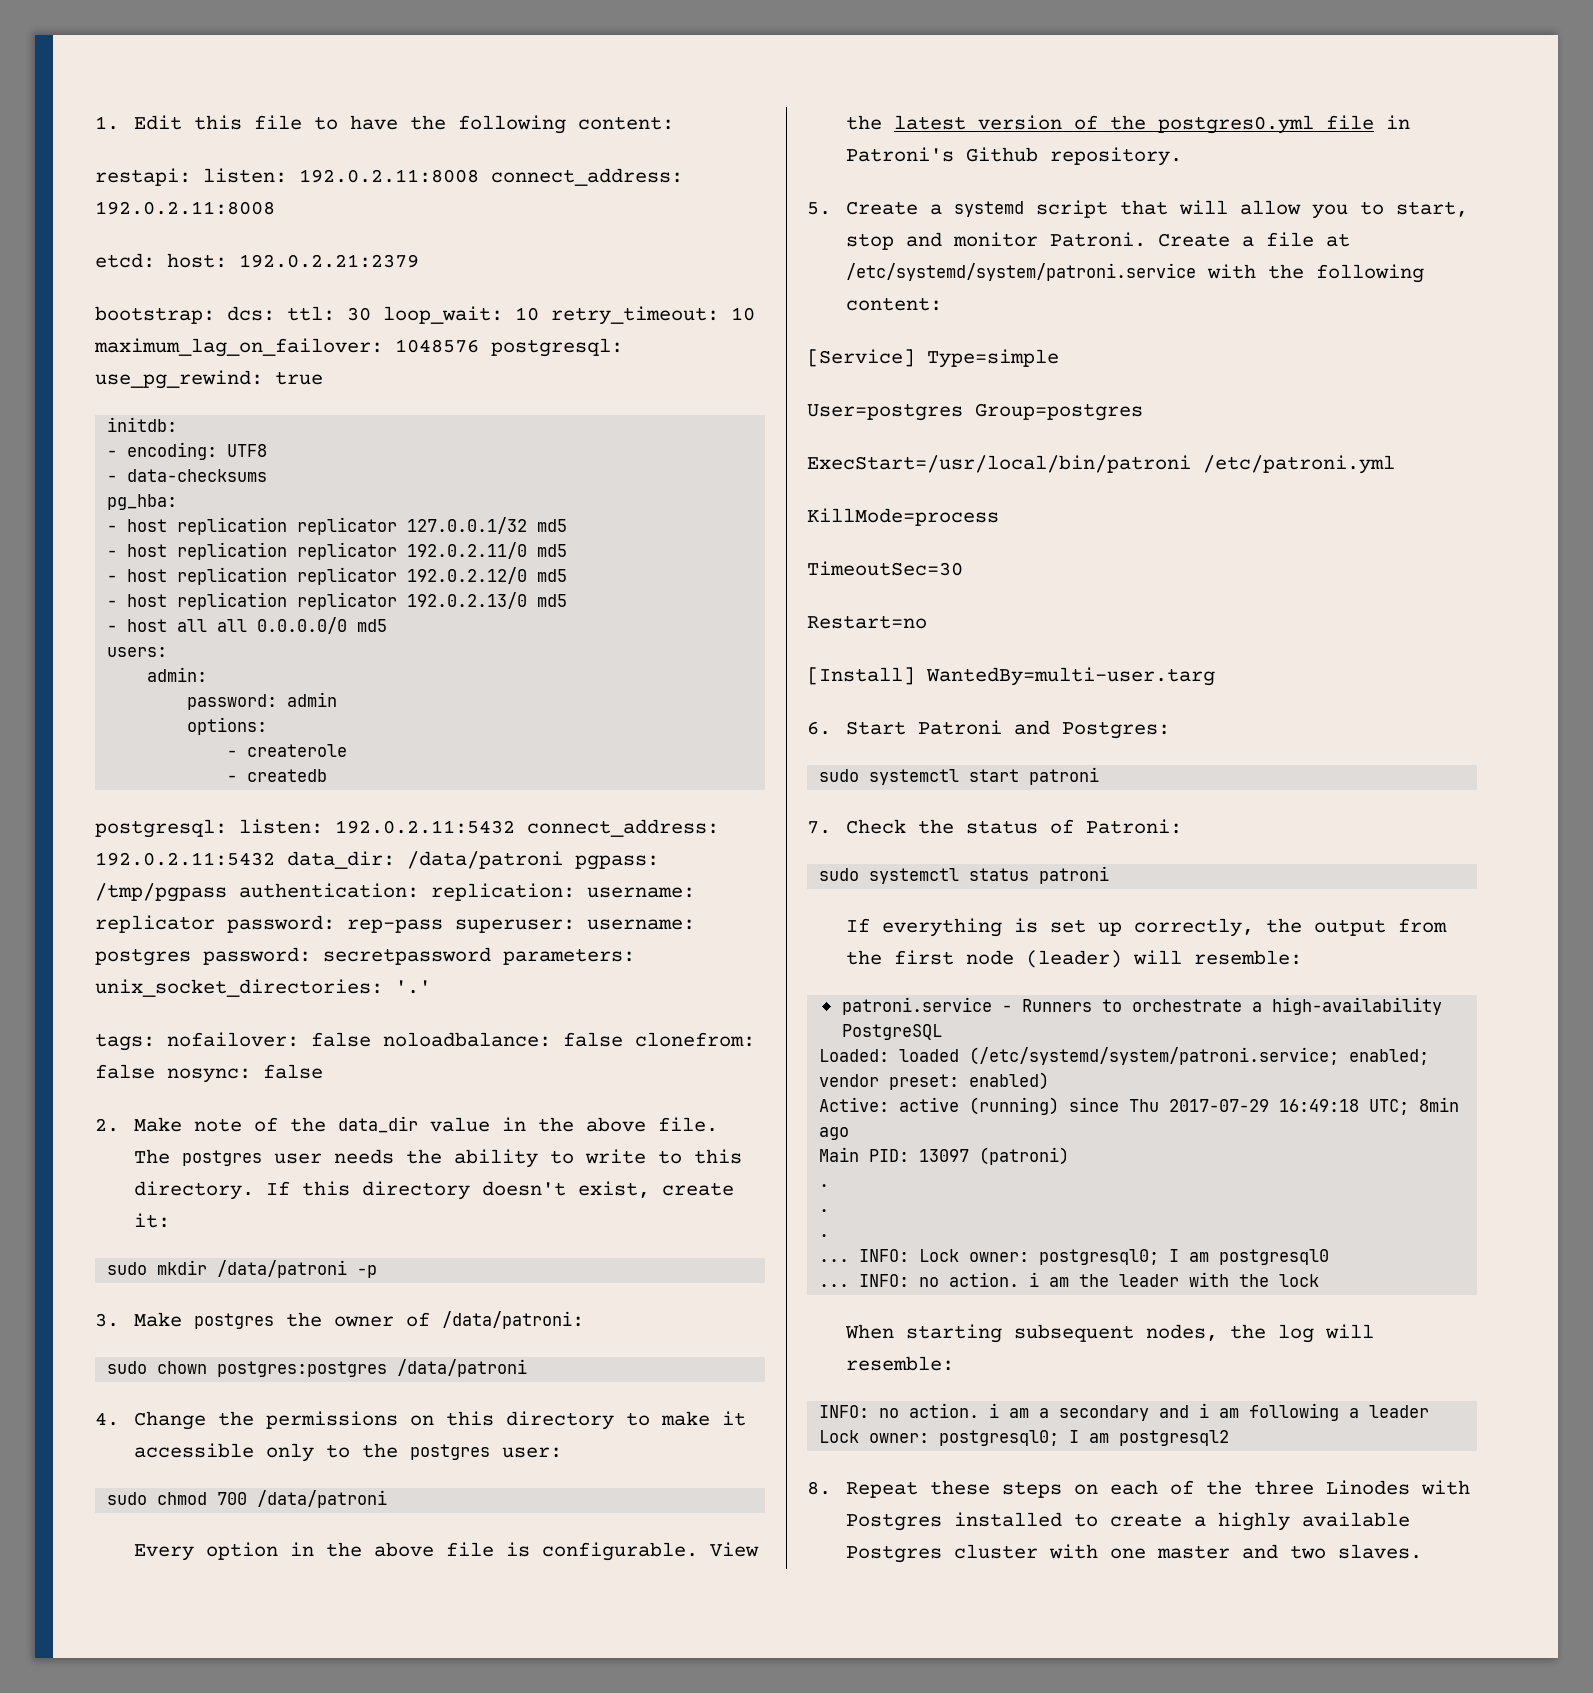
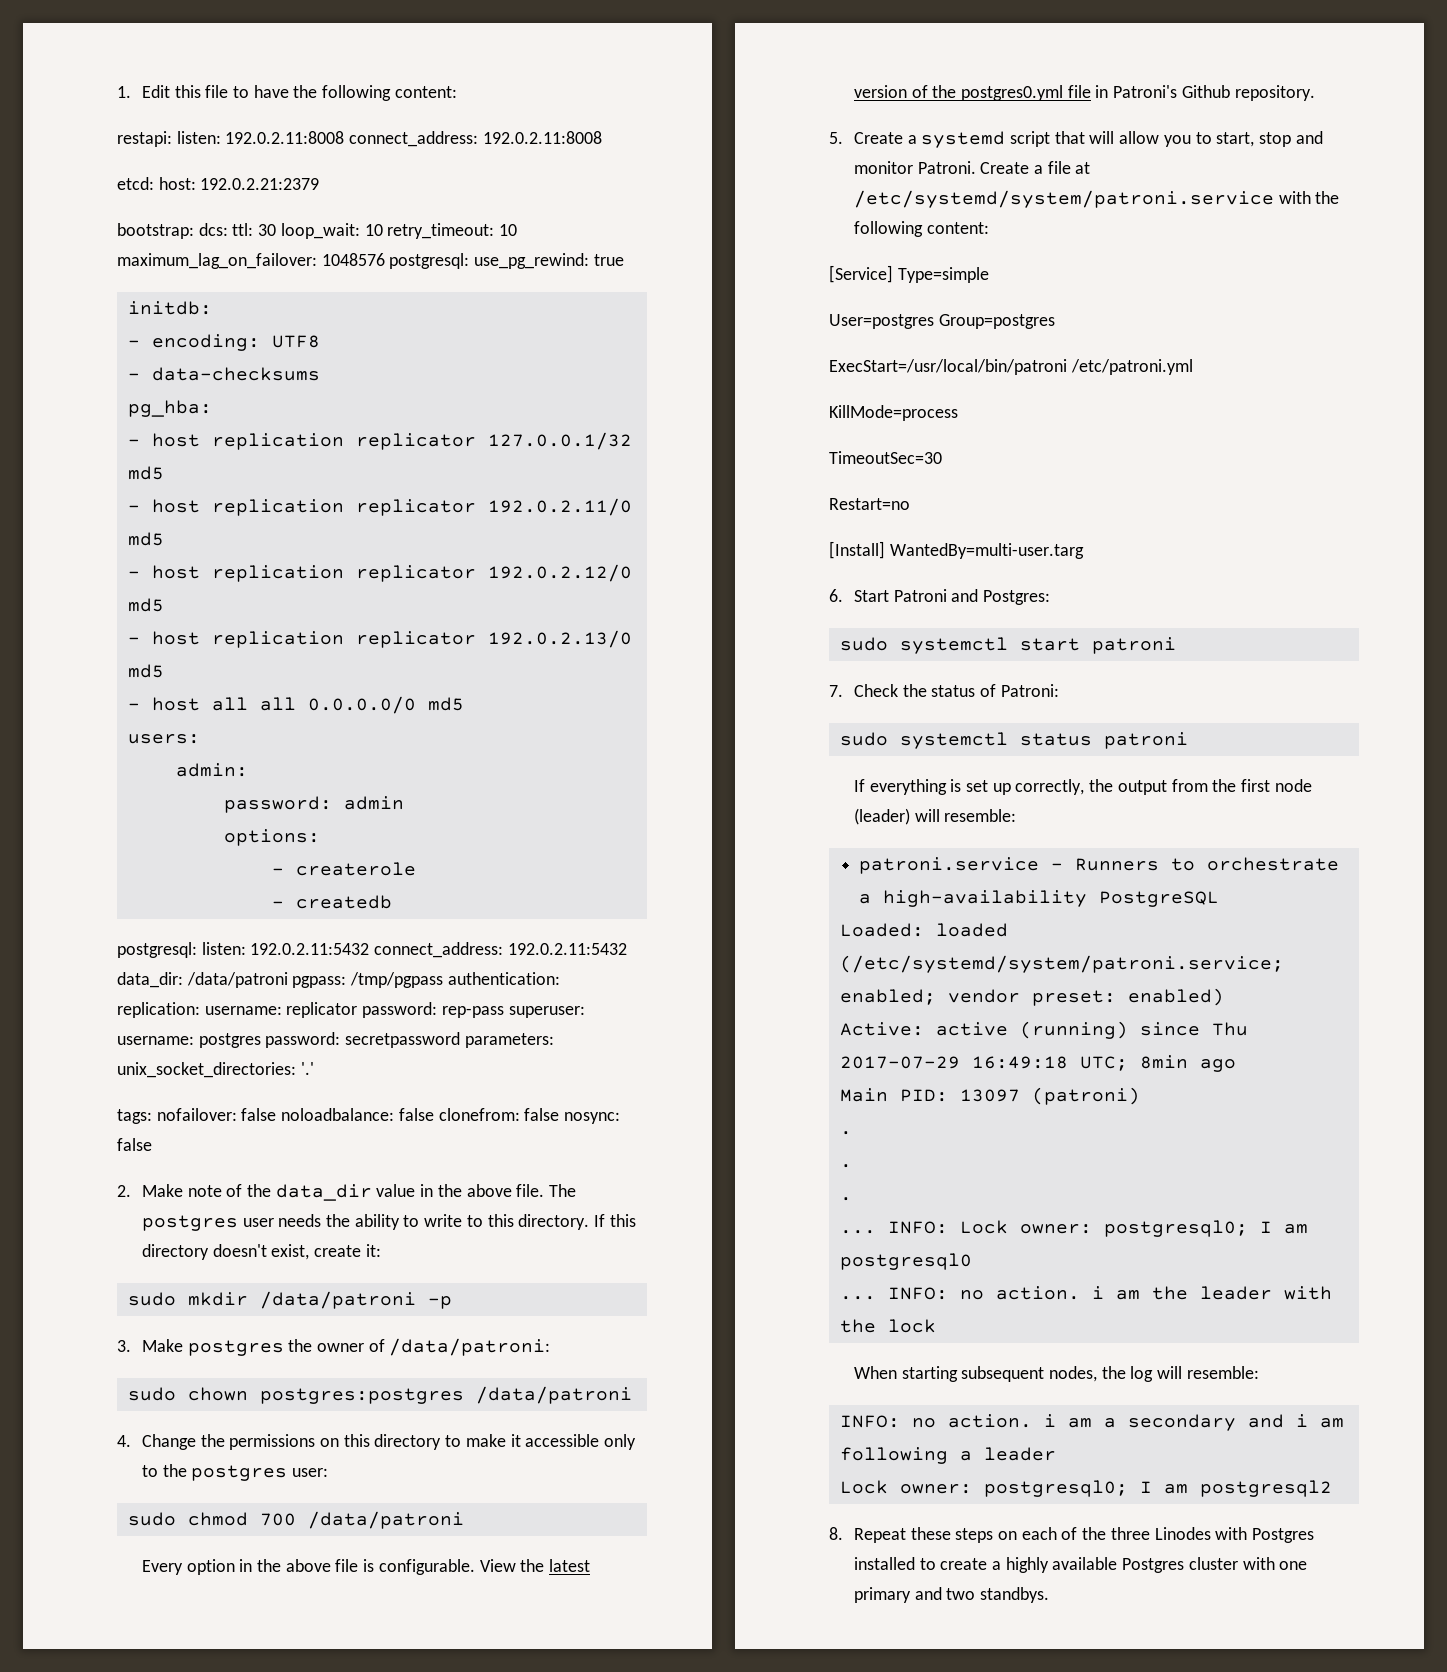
[1157,1545,1231,1559] master -> [853,1587,911,1603] primary
[1338,1544,1423,1559] slaves. -> [980,1587,1050,1603] standbys.

